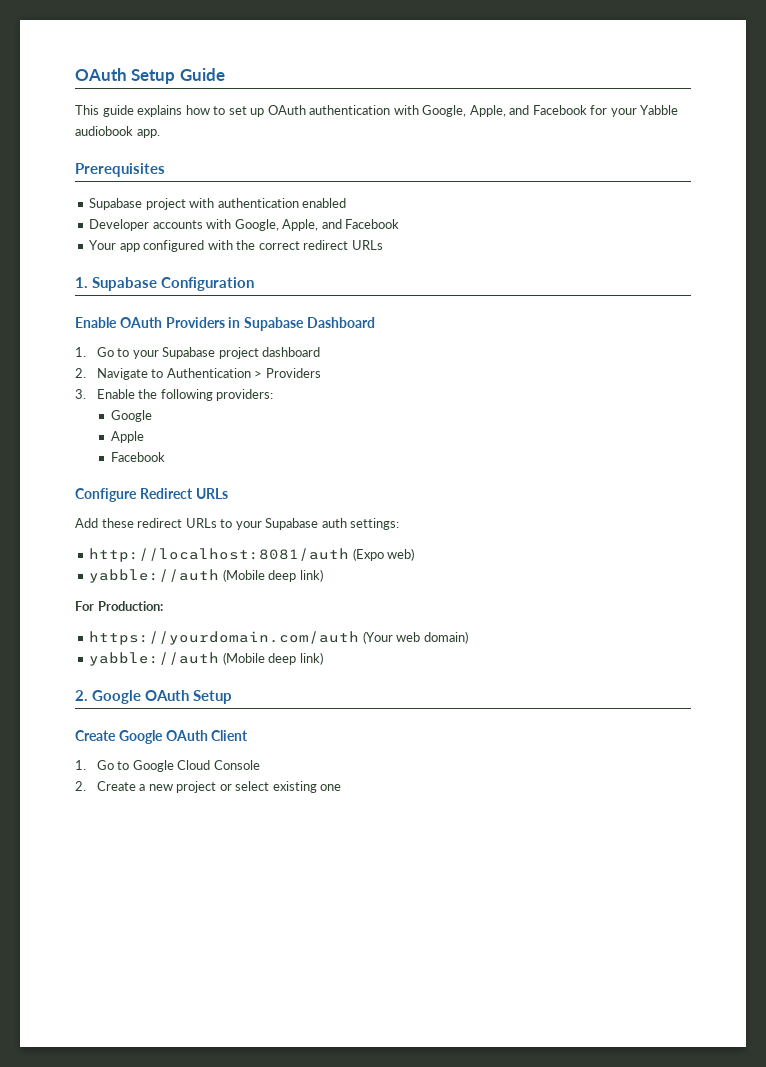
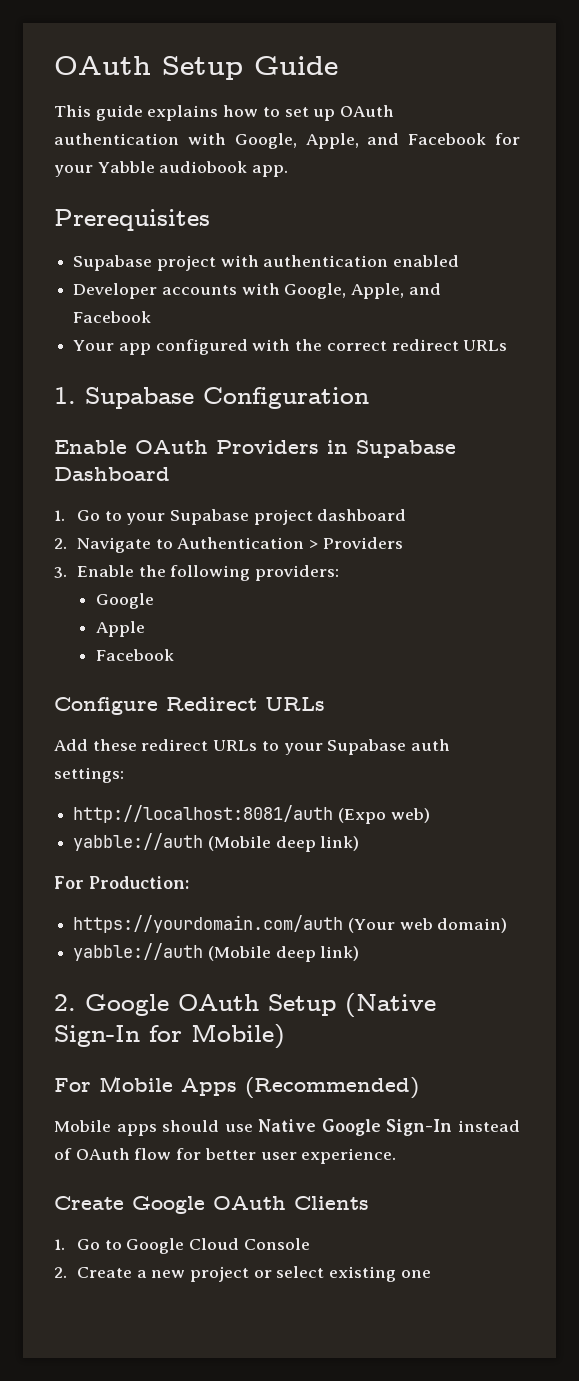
(233, 697) none -> [345,993,436,1017] [54,1024,285,1049] [54,1076,419,1099] [54,1119,520,1136] [54,1148,397,1164] (Native Sign-In for Mobile) // For Mobile Apps (Recommended) // Mobile apps should use Native Google Sign-In instead of OAuth flow for better user experience.
[211,730,249,741] Client -> [294,1196,369,1210] Clients

